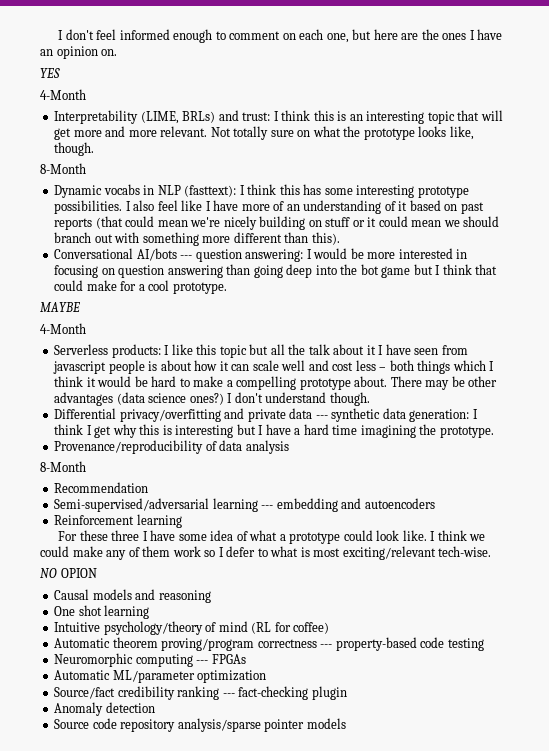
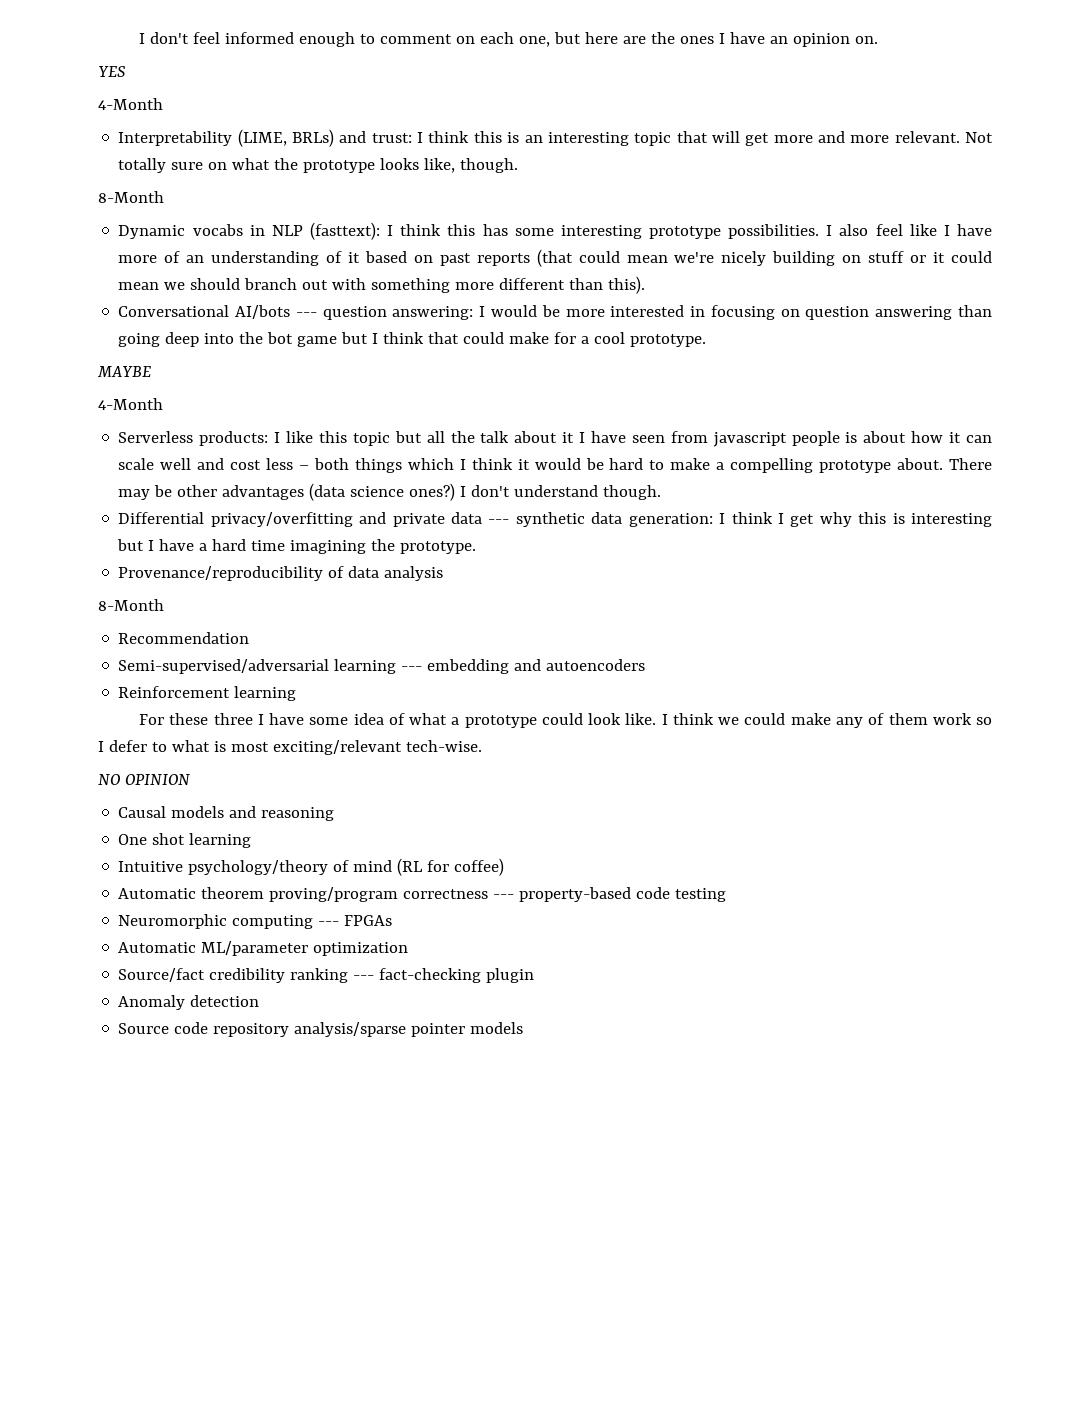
[60,568,97,578] OPION -> [124,774,190,785] OPINION

